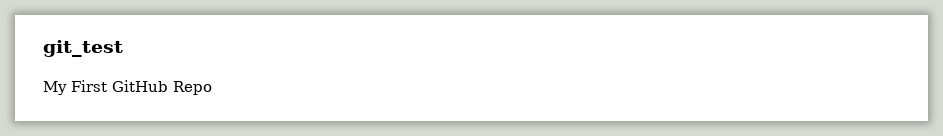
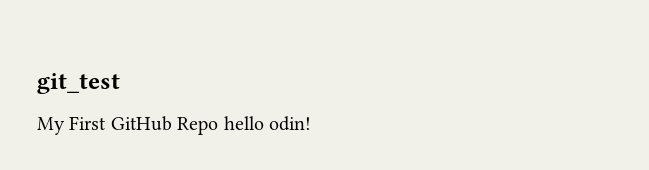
(212, 88) none -> [223,116,311,131] hello odin!

